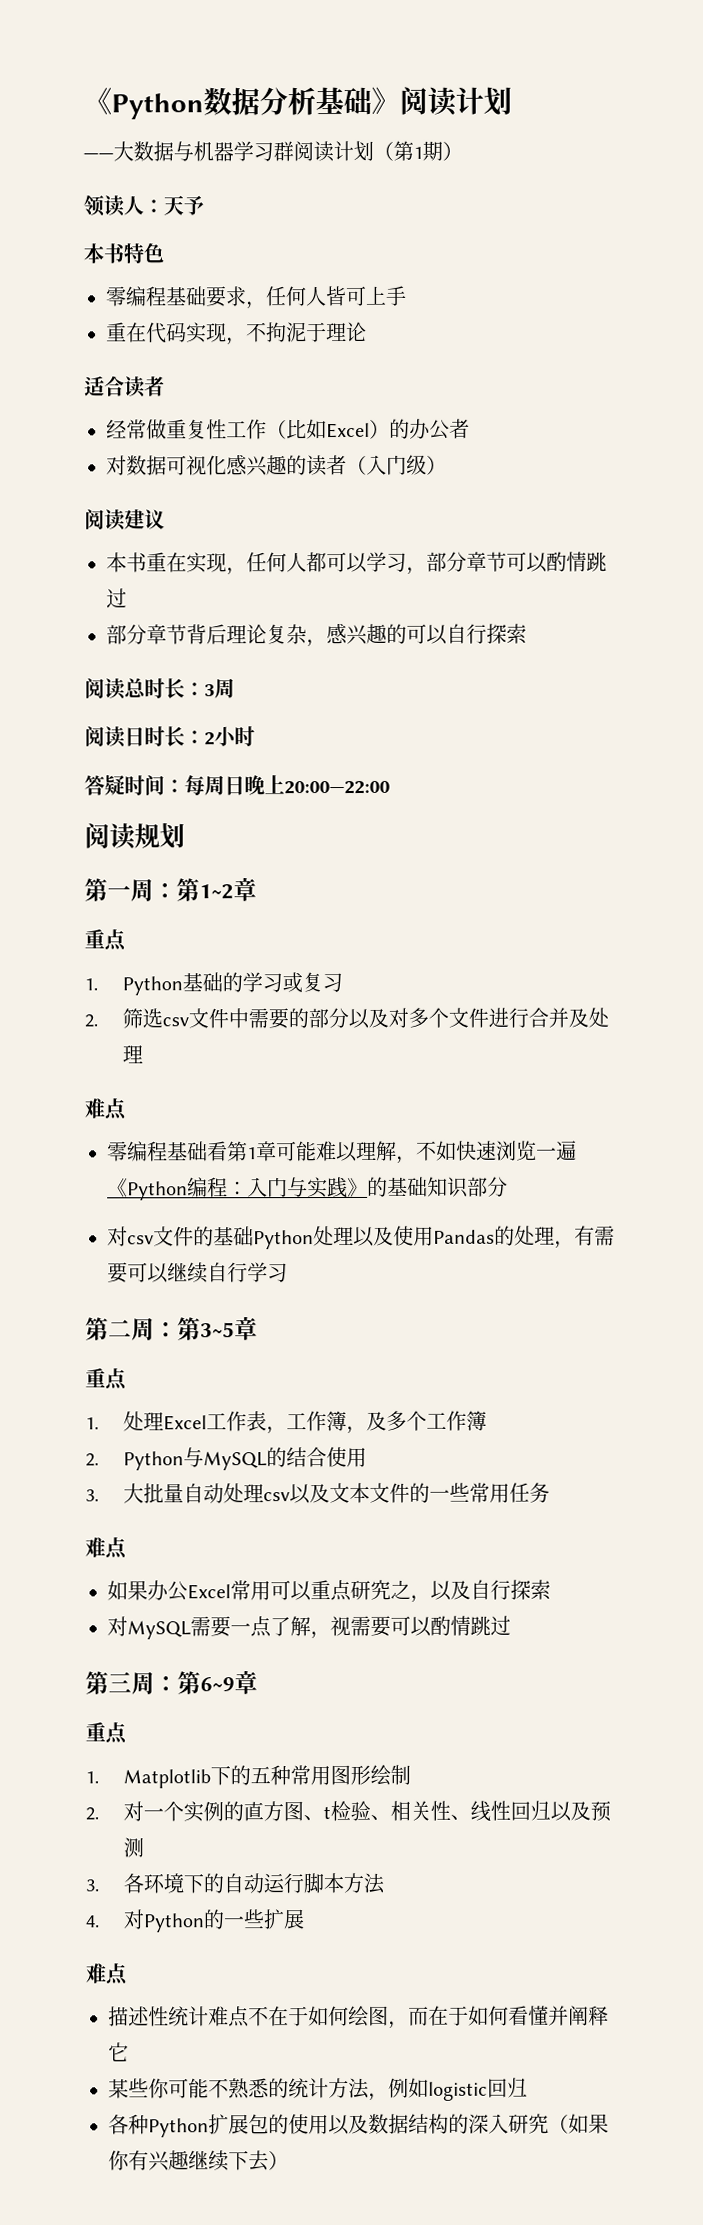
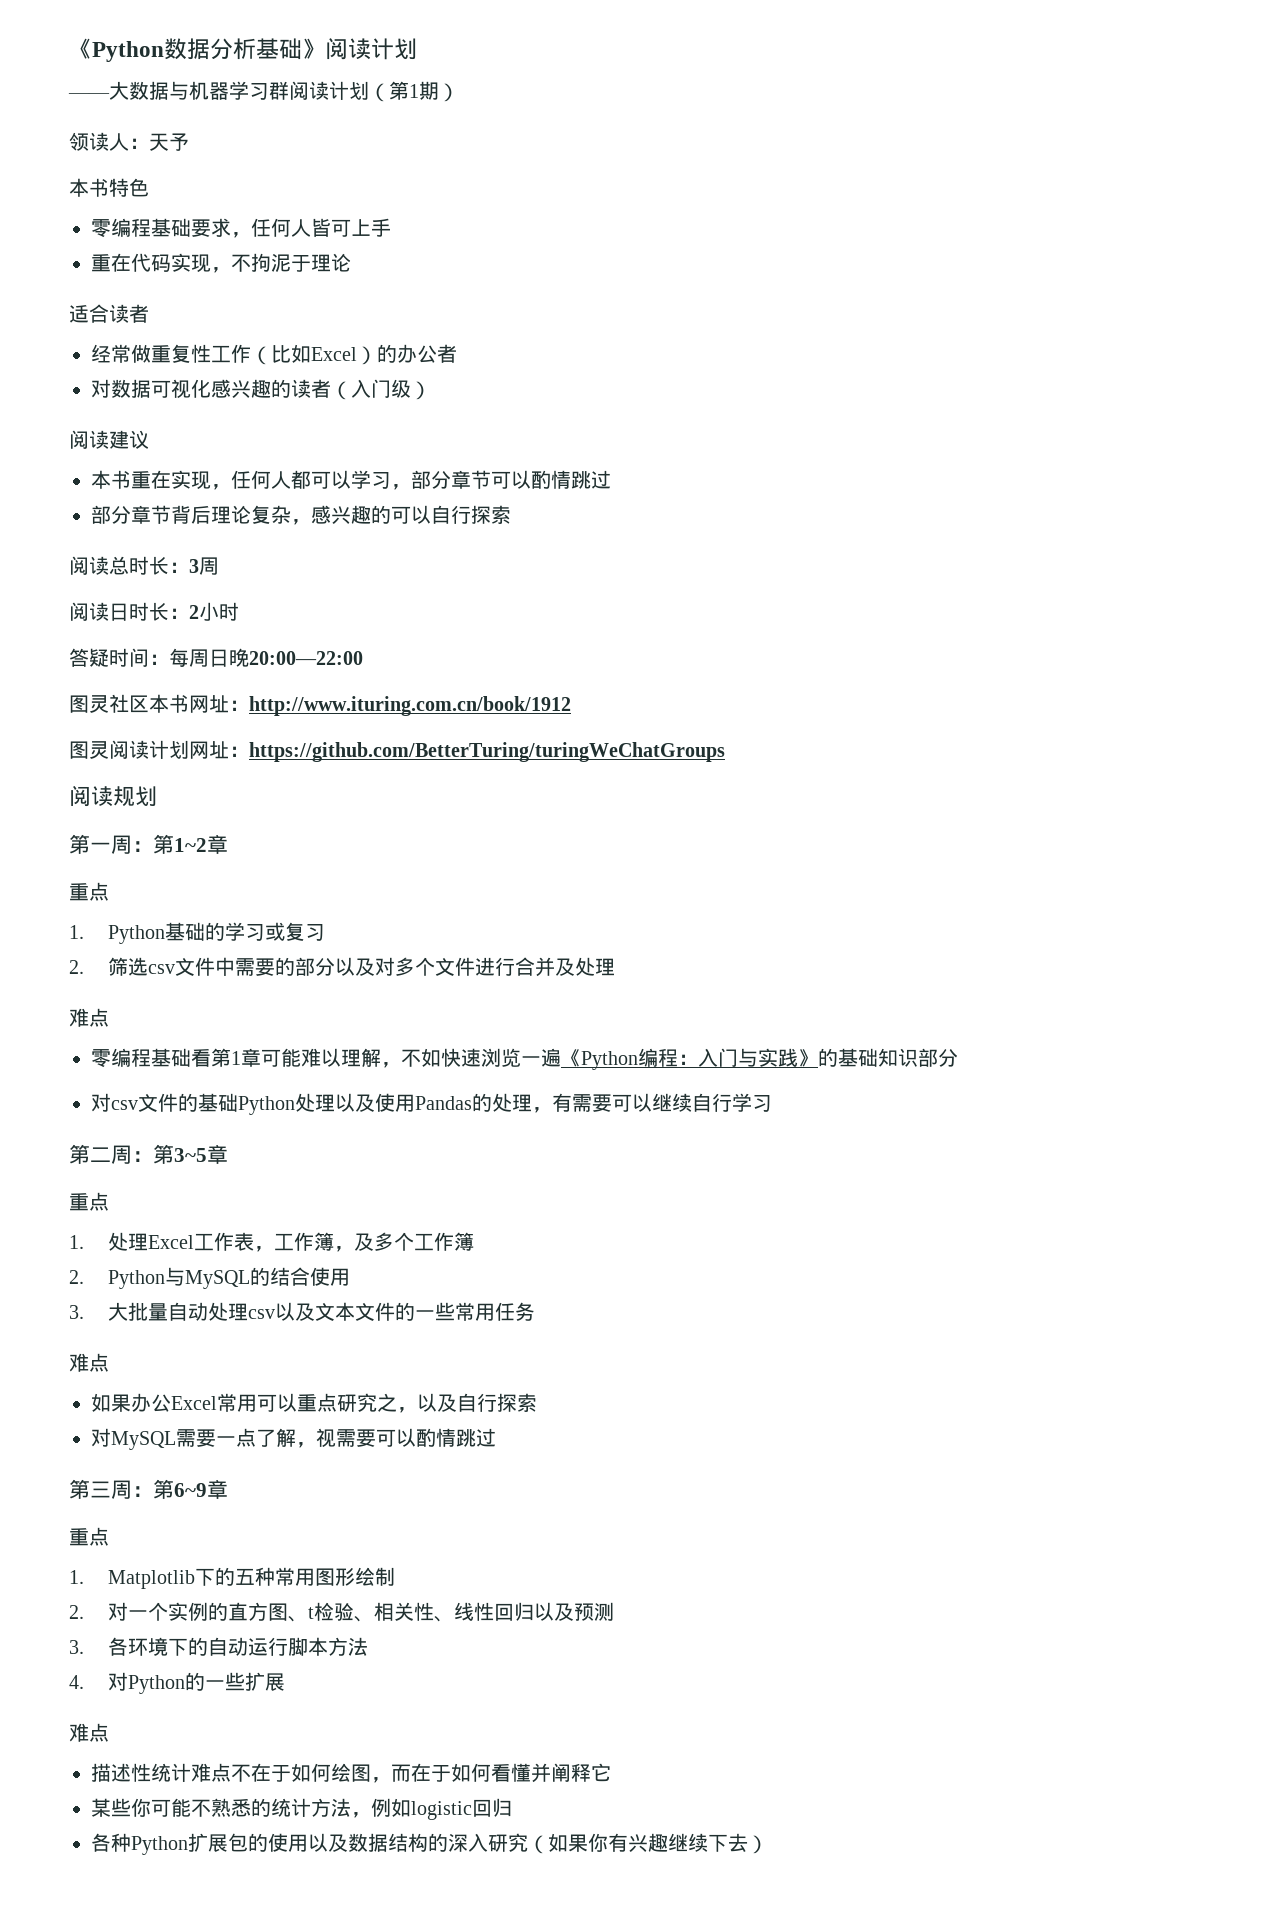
[264,775,285,795] 上 -> (249, 657) none
(390, 787) none -> [69,694,571,716] [69,740,725,762] // 图灵社区本书网址：http://www.ituring.com.cn/book/1912 // 图灵阅读计划网址：https://github.com/BetterTuring/turingWeChatGroups

